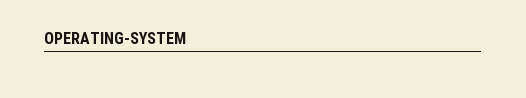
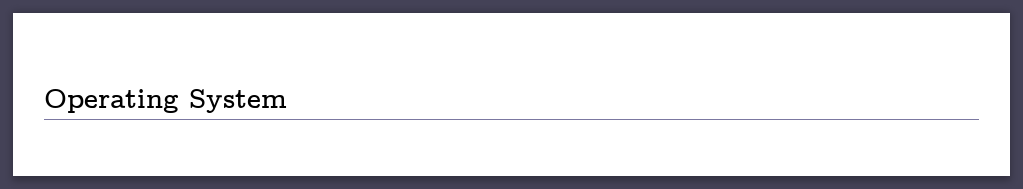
[44,32,186,44] OPERATING-SYSTEM -> [44,89,287,113] Operating System

